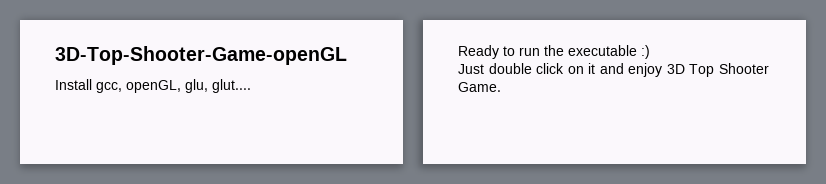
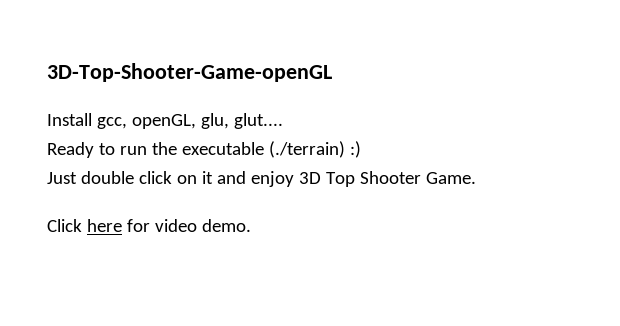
(637, 50) none -> [268,141,345,158] (./terrain)
(501, 87) none -> [47,219,251,232] // Click here for video demo.

